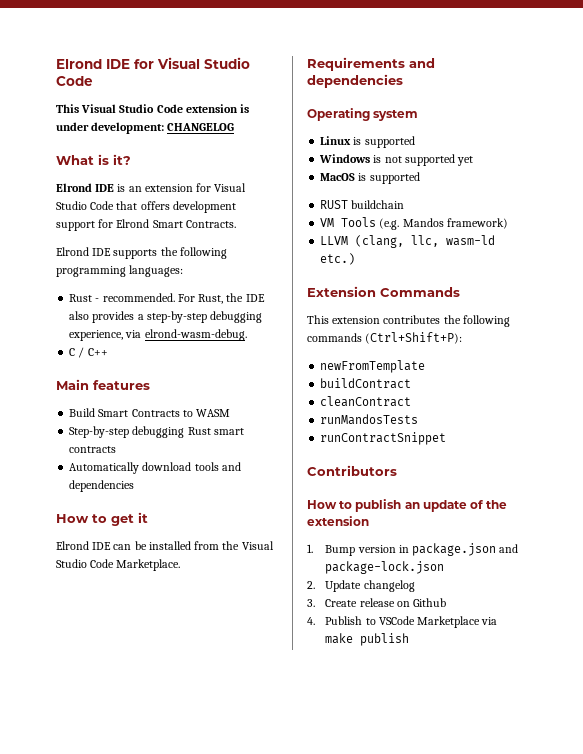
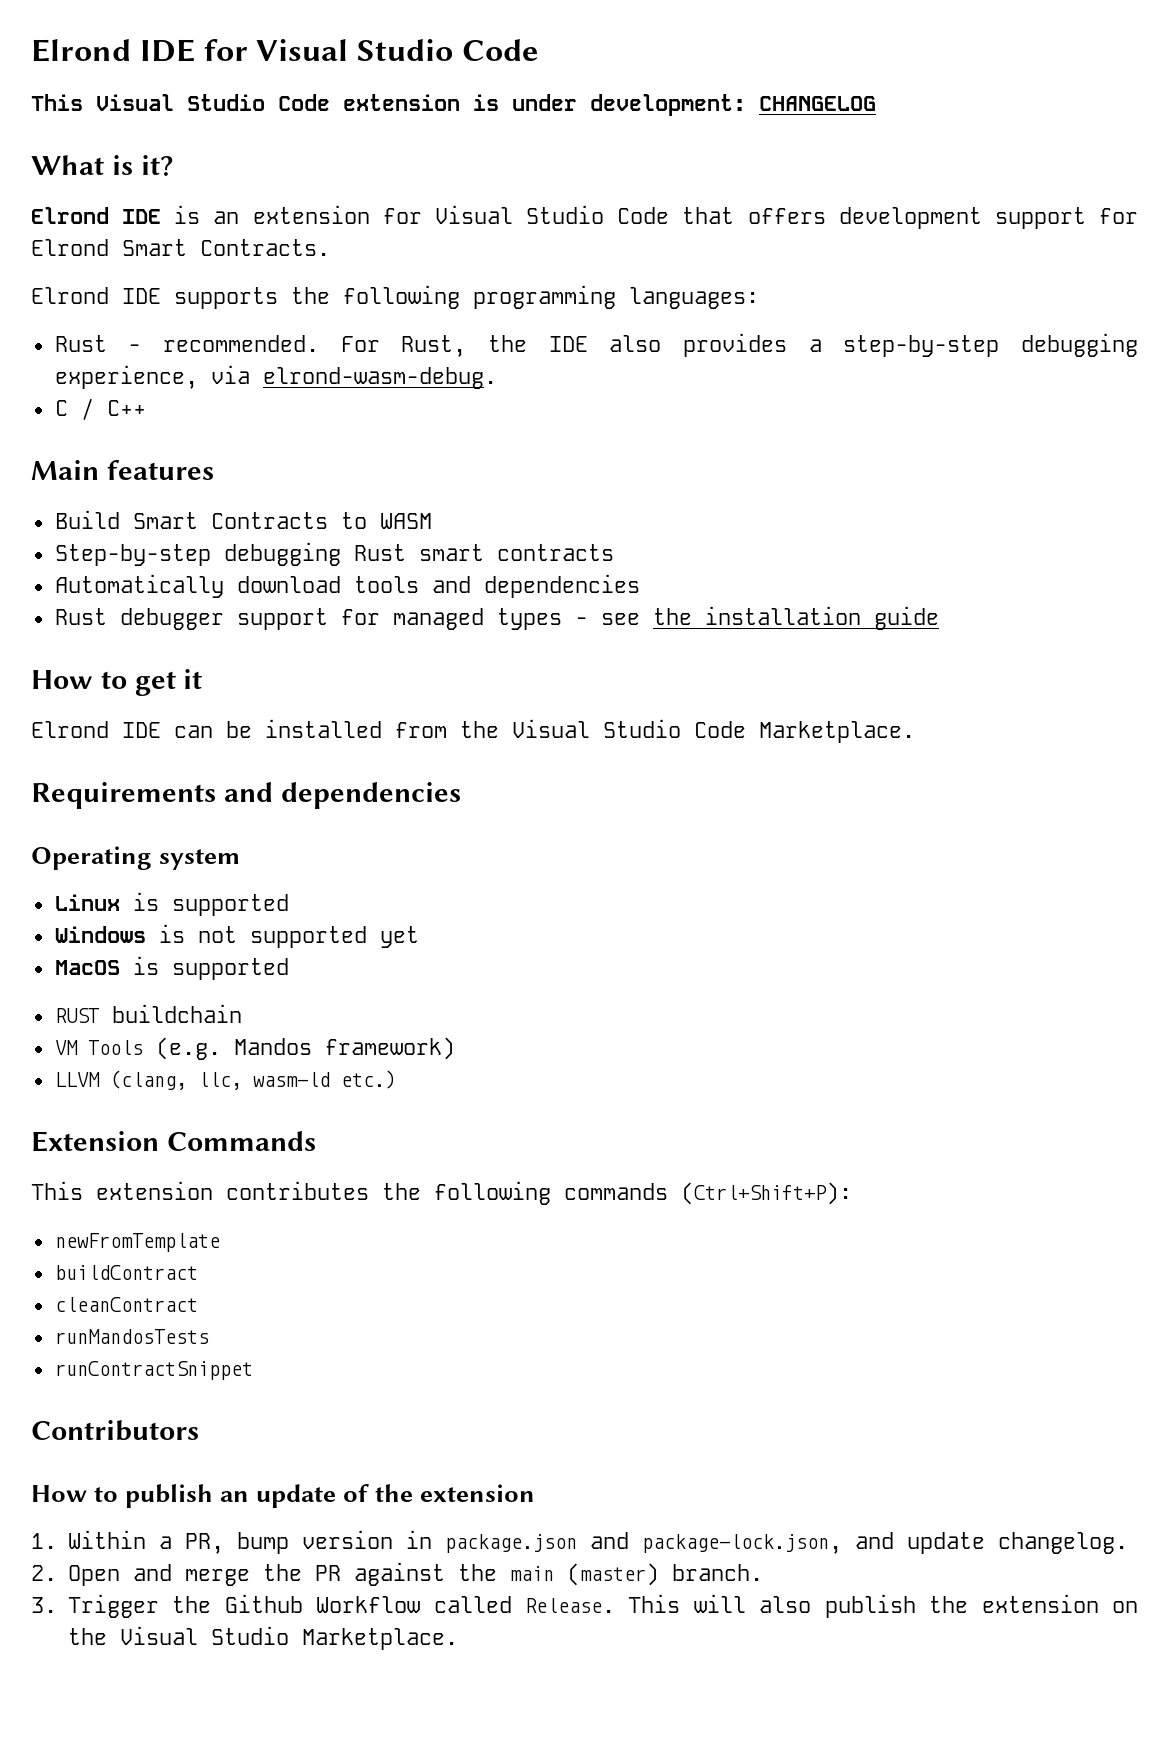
(135, 486) none -> [54,606,939,630] // Rust debugger support for managed types - see the installation guide
[325,543,519,556] [325,561,445,574] [307,580,415,592] [307,598,447,607] [307,616,498,628] [325,633,410,646] Bump version in package.json and package-lock.json // 2. Update changelog // 3. Create release on Github // 4. Publish to VSCode Marketplace via make publish -> [67,1530,1128,1554] [31,1562,763,1586] [31,1594,1138,1618] [67,1626,458,1650] Within a PR, bump version in package.json and package-lock.json, and update changelog. // 2. Open and merge the PR against the main (master) branch. // 3. Trigger the Github Workflow called Release. This will also publish the extension on the Visual Studio Marketplace.

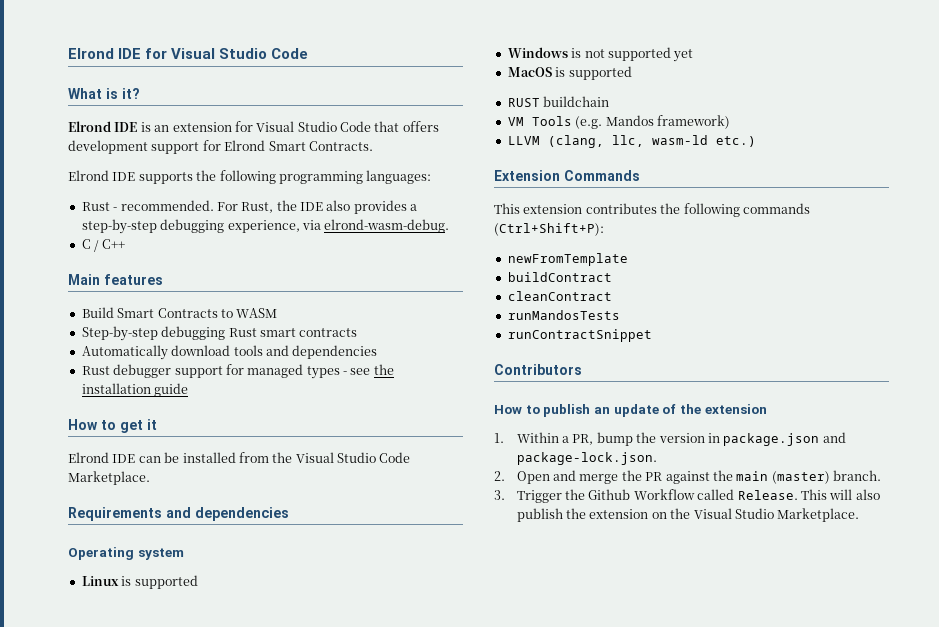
[31,94,876,116] // This Visual Studio Code extension is under development: CHANGELOG -> (309, 53) none
(289, 1543) none -> [636,432,657,443] the
[641,1532,1128,1554] package-lock.json, and update changelog. -> [516,452,657,465] package-lock.json.

